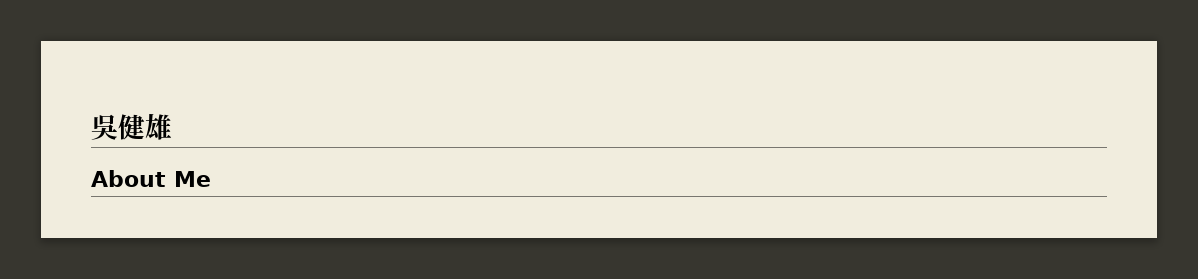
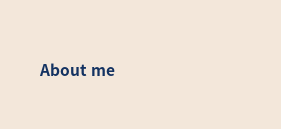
[91,113,172,140] [91,170,211,187] 吳健雄 // About Me -> [39,63,116,76] About me

